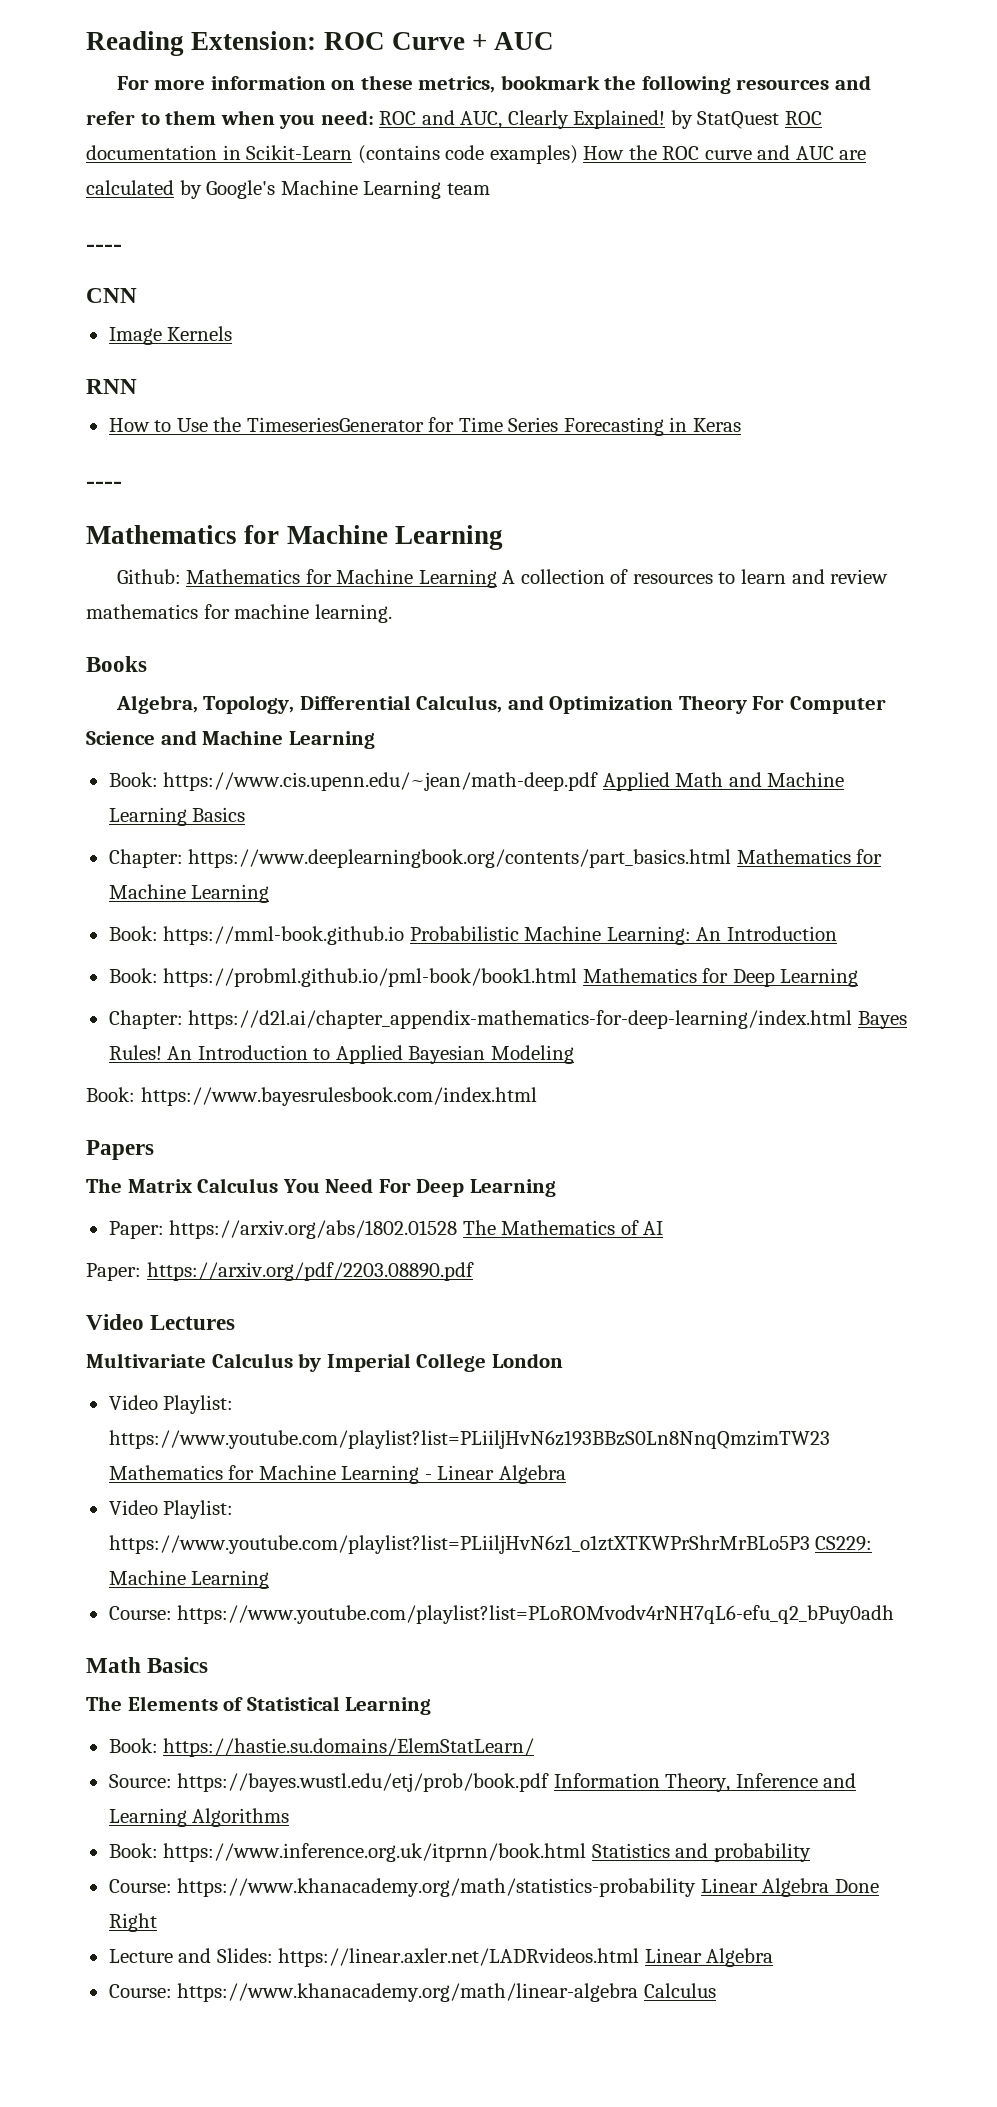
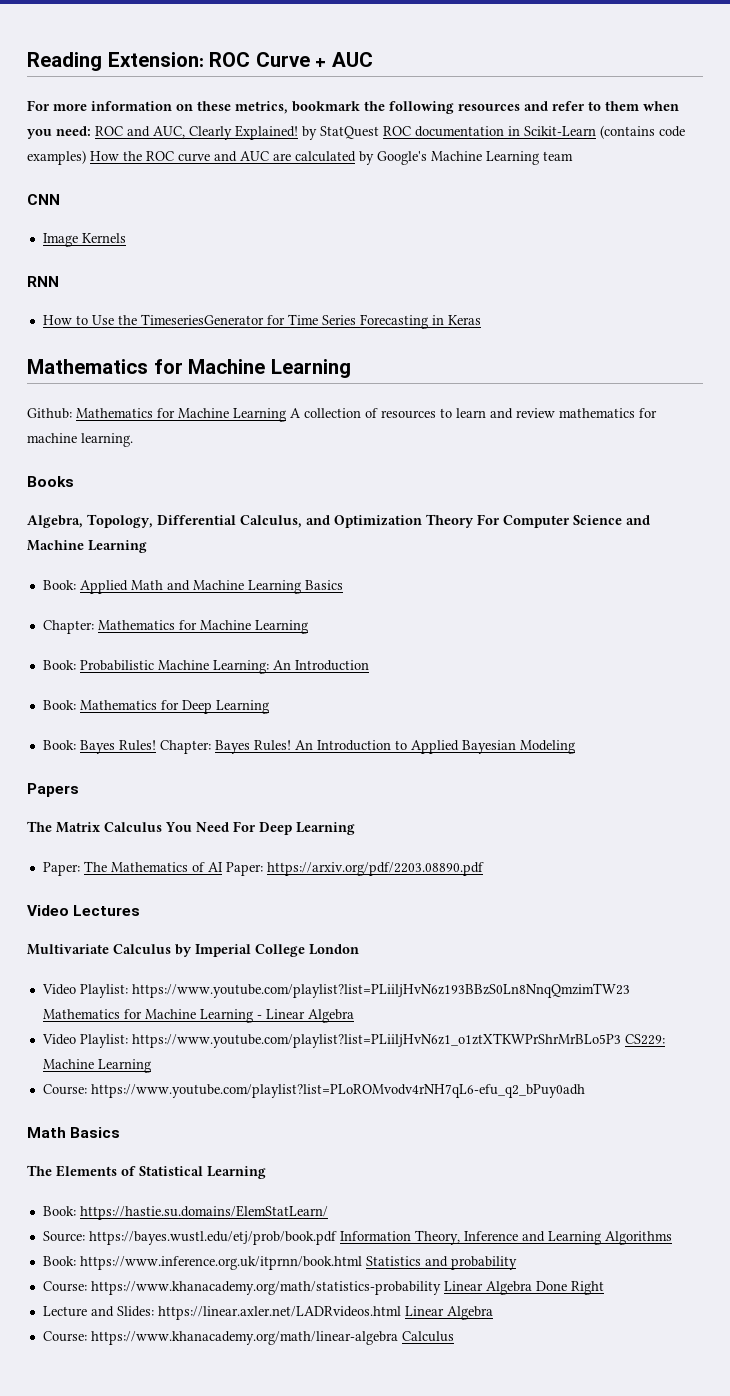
[86,244,122,252] // ---- -> (573, 156) none
[86,481,122,489] // ---- -> (481, 320) none
[163,772,599,791] https://www.cis.upenn.edu/~jean/math-deep.pdf -> (76, 585) none
[188,849,732,868] https://www.deeplearningbook.org/contents/part_basics.html -> (94, 627) none
[163,926,405,945] https://mml-book.github.io -> (76, 665) none
[163,968,578,987] https://probml.github.io/pml-book/book1.html -> (76, 705) none
[108,1010,853,1029] Chapter: https://d2l.ai/chapter_appendix-mathematics-for-deep-learning/index.html -> [42,740,211,754] Book: Bayes Rules! Chapter:
[86,1087,537,1106] // Book: https://www.bayesrulesbook.com/index.html -> (575, 747) none
[169,1220,458,1239] https://arxiv.org/abs/1802.01528 -> (80, 869) none
(664, 1228) // -> (223, 867) none

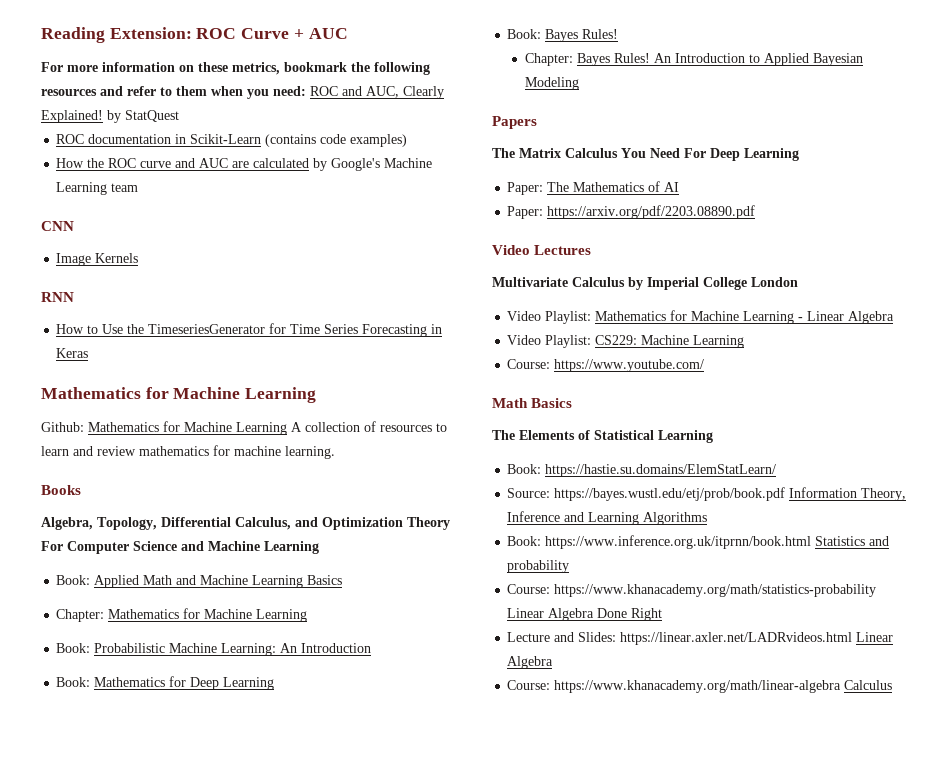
(379, 132) none -> (179, 116) //
(86, 157) none -> (408, 140) //
(156, 745) none -> (619, 34) //
(223, 867) none -> (680, 187) //
[131,983,630,998] https://www.youtube.com/playlist?list=PLiiljHvN6z193BBzS0Ln8NnqQmzimTW23 -> (592, 317) none
[131,1033,621,1048] https://www.youtube.com/playlist?list=PLiiljHvN6z1_o1ztXTKWPrShrMrBLo5P3 -> (592, 341) none
[90,1084,585,1098] https://www.youtube.com/playlist?list=PLoROMvodv4rNH7qL6-efu_q2_bPuy0adh -> [554,359,705,372] https://www.youtube.com/

